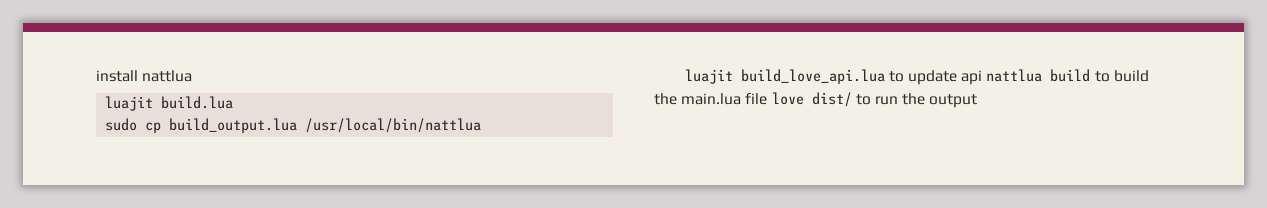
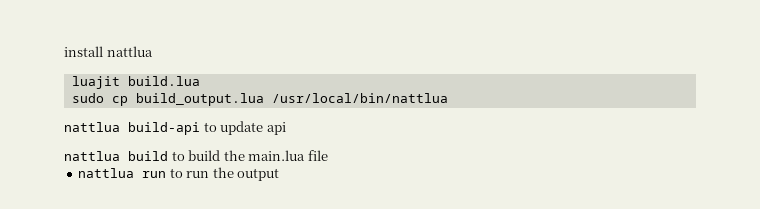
[684,69,885,84] luajit build_love_api.lua -> [64,122,200,135] nattlua build-api
(983, 77) none -> (286, 128) //
[771,92,852,107] love dist/ -> [78,168,167,178] // nattlua run

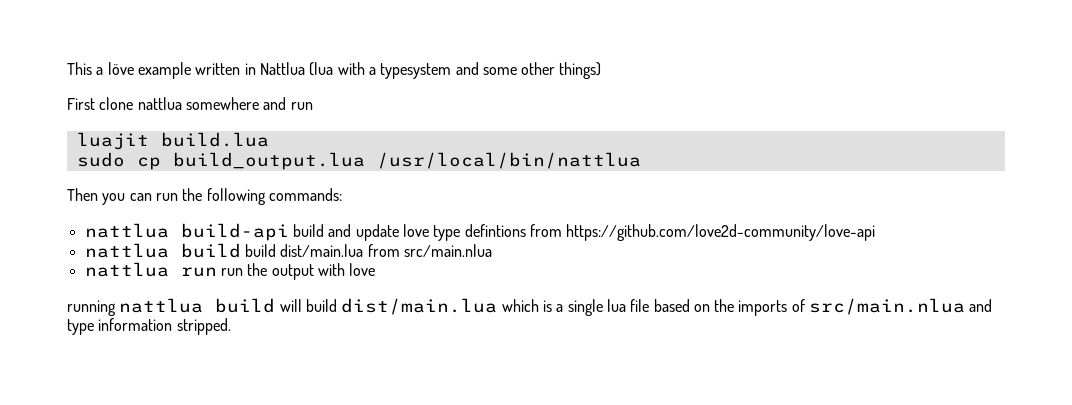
[64,46,153,57] install nattlua -> [67,62,602,79] [67,97,313,110] This a löve example written in Nattlua (lua with a typesystem and some other things) // First clone nattlua somewhere and run
[64,121,286,135] [64,150,328,161] nattlua build-api to update api // nattlua build to build the main.lua file -> [67,188,342,205] [84,223,876,241] [84,243,492,258] Then you can run the following commands: // nattlua build-api build and update love type defintions from https://github.com/love2d-community/love-api // nattlua build build dist/main.lua from src/main.nlua
[169,168,183,178] to -> (217, 272) none
(280, 174) none -> [317,263,376,276] [67,298,993,316] [67,318,231,335] with love // running nattlua build will build dist/main.lua which is a single lua file based on the imports of src/main.nlua and type information stripped.

